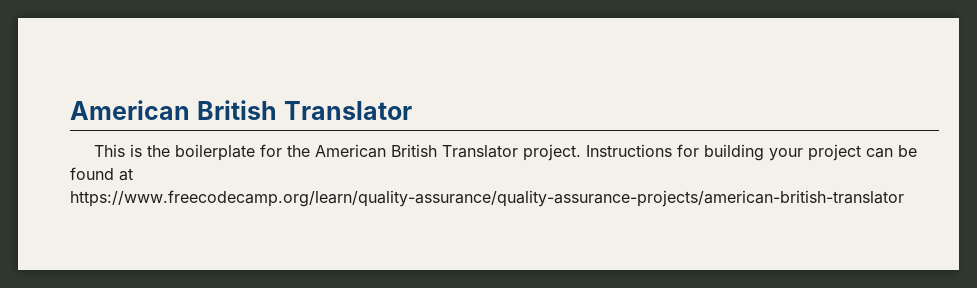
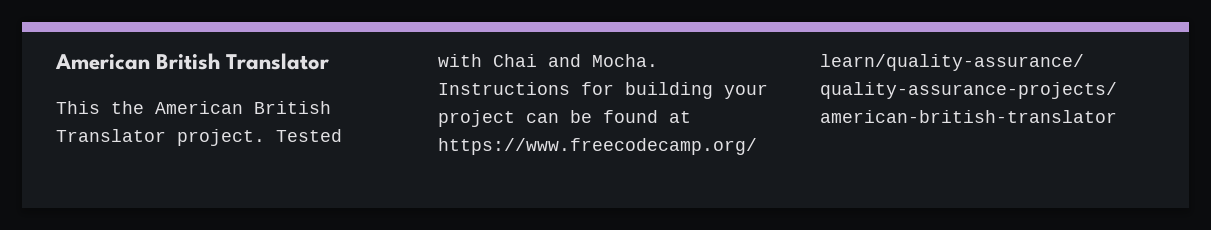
[129,144,282,161] is the boilerplate for -> (100, 107) none
(581, 152) none -> [276,129,342,142] [438,54,658,67] Tested with Chai and Mocha.

